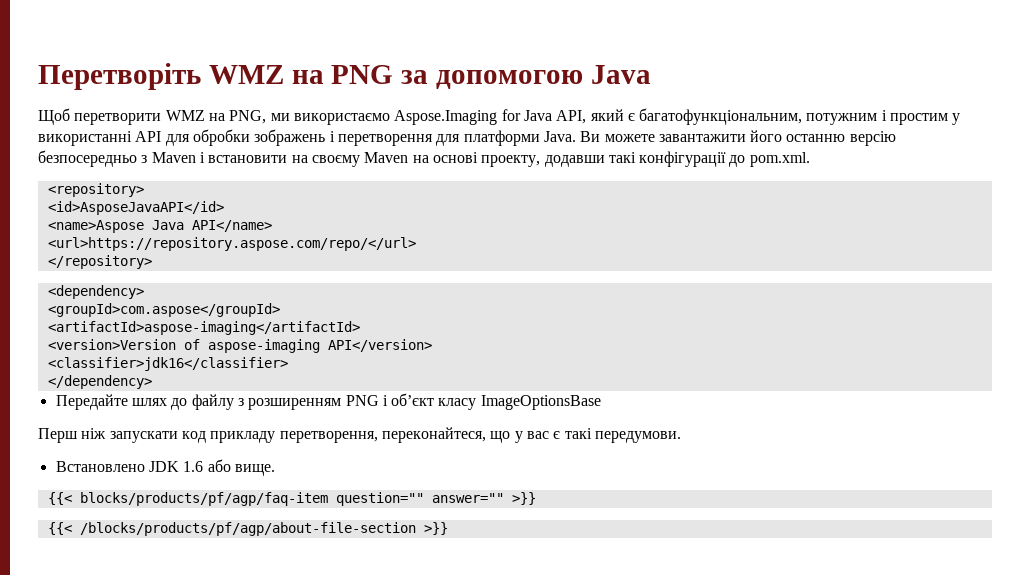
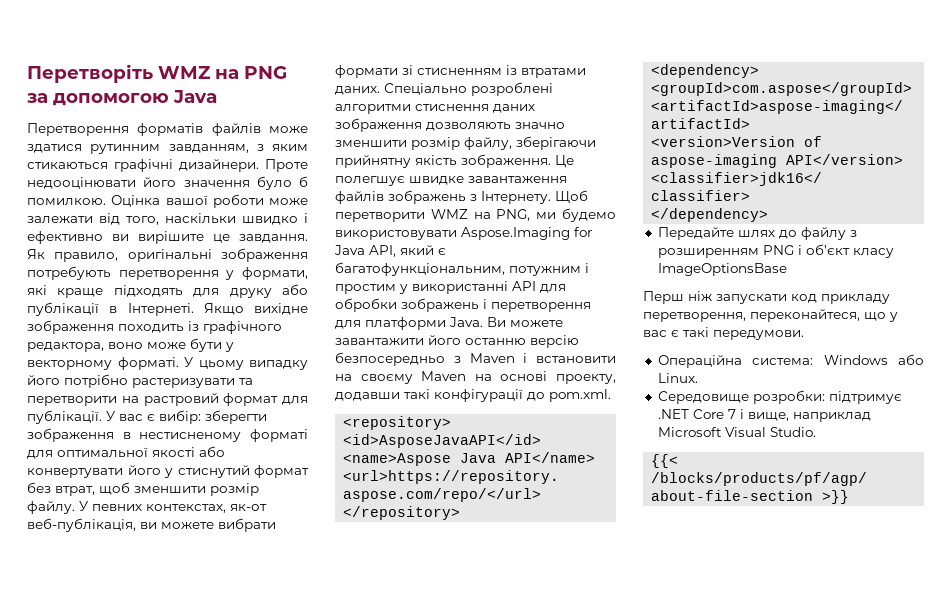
(651, 74) none -> [27,123,308,136] [27,144,308,154] [27,159,308,172] [27,176,308,190] [27,194,308,208] [27,213,308,225] [27,231,308,244] [27,248,308,262] [27,266,308,280] [27,284,308,298] [27,302,308,316] [27,320,282,334] [27,338,234,352] [27,357,308,370] [27,374,253,388] [27,393,308,406] [27,410,267,424] [27,428,308,442] [27,446,225,459] [27,465,309,478] [27,482,259,496] [27,501,267,514] [27,518,276,532] [335,65,586,78] [335,82,553,96] [335,104,535,114] [335,118,565,132] [335,136,596,150] [335,154,574,168] [335,176,567,186] [335,190,551,204] Перетворення форматів файлів може здатися рутинним завданням, з яким стикаються графічні дизайнери. Проте недооцінювати його значення було б помилкою. Оцінка вашої роботи може залежати від того, наскільки швидко і ефективно ви вирішите це завдання. Як правило, оригінальні зображення потребують перетворення у формати, які краще підходять для друку або публікації в Інтернеті. Якщо вихідне зображення походить із графічного редактора, воно може бути у векторному форматі. У цьому випадку його потрібно растеризувати та перетворити на растровий формат для публікації. У вас є вибір: зберегти зображення в нестисненому форматі для оптимальної якості або конвертувати його у стиснутий формат без втрат, щоб зменшити розмір файлу. У певних контекстах, як-от веб-публікація, ви можете вибрати формати зі стисненням із втратами даних. Спеціально розроблені алгоритми стиснення даних зображення дозволяють значно зменшити розмір файлу, зберігаючи прийнятну якість зображення. Це полегшує швидке завантаження файлів зображень з Інтернету.
[293,113,390,125] використаємо -> [562,208,616,222] [335,230,457,240] будемо використовувати
[55,459,275,476] [47,492,536,506] Встановлено JDK 1.6 або вище. // {{< blocks/products/pf/agp/faq-item question="" answer="" >}} -> [657,354,924,368] [657,373,698,383] [657,390,902,404] [657,409,871,422] [657,427,816,437] Операційна система: Windows або Linux. // Середовище розробки: підтримує .NET Core 7 і вище, наприклад Microsoft Visual Studio.

